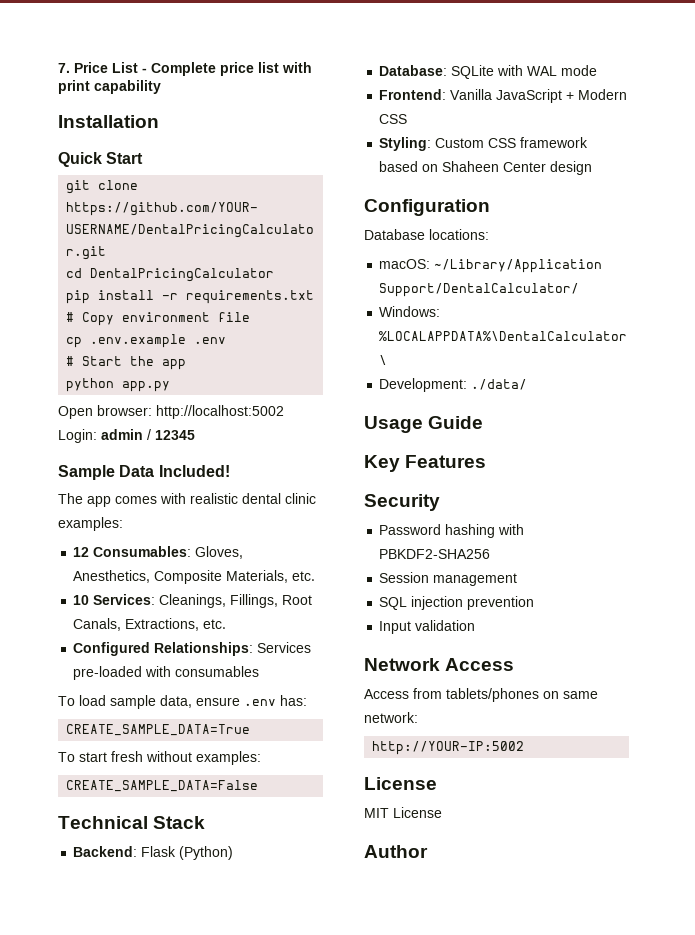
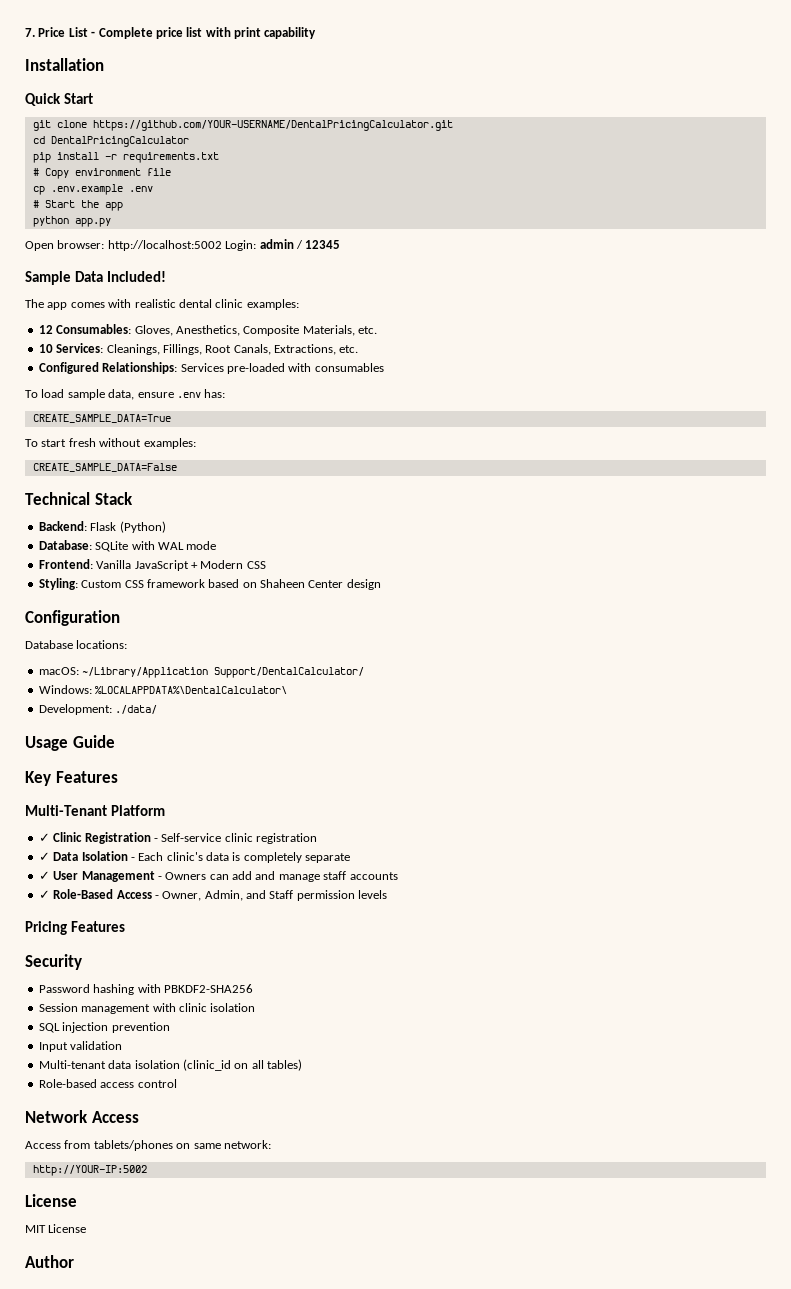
(487, 461) none -> [25,805,165,816] [38,832,317,844] [38,851,351,863] [38,871,398,882] [38,889,388,901] [25,921,125,935] // Multi-Tenant Platform // ✓ Clinic Registration - Self-service clinic registration // ✓ Data Isolation - Each clinic's data is completely separate // ✓ User Management - Owners can add and manage staff accounts // ✓ Role-Based Access - Owner, Admin, and Staff permission levels // Pricing Features
(518, 579) none -> [152,1003,256,1012] with clinic isolation
(476, 625) none -> [38,1059,302,1071] [38,1079,177,1088] // Multi-tenant data isolation (clinic_id on all tables) // Role-based access control

